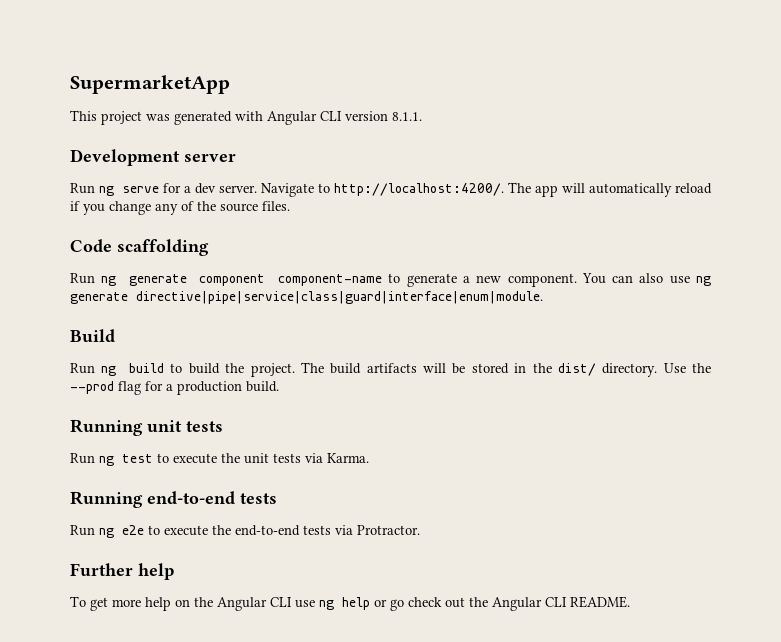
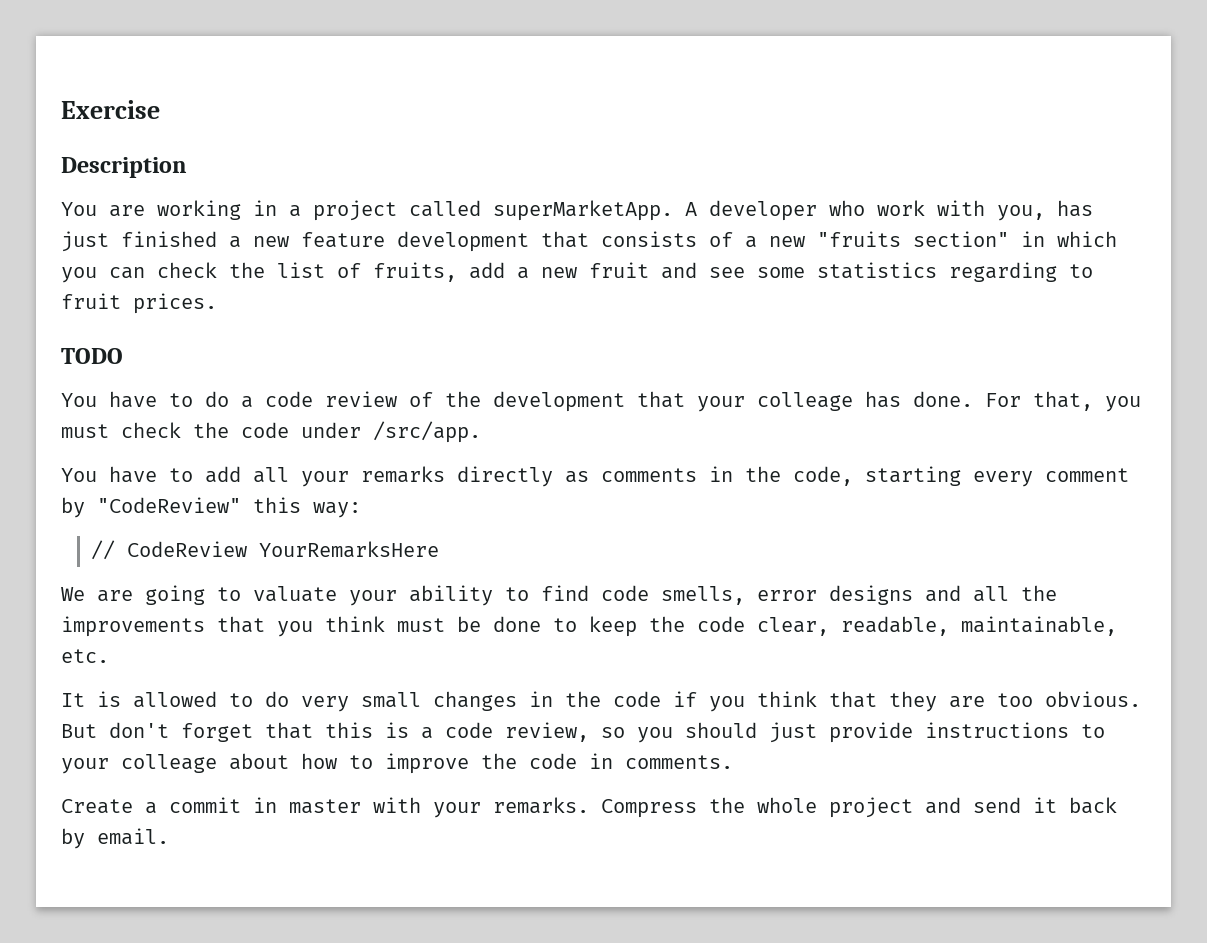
[70,75,230,94] [70,110,422,125] [70,149,236,166] [70,182,712,197] [70,201,290,215] [70,239,209,256] [70,273,711,287] [70,291,543,304] [70,329,115,342] [70,362,711,377] [70,381,279,395] [70,419,223,436] [70,453,369,466] [70,491,277,508] [70,525,420,538] [70,563,174,580] [70,596,630,611] SupermarketApp // This project was generated with Angular CLI version 8.1.1. // Development server // Run ng serve for a dev server. Navigate to http://localhost:4200/. The app will automatically reload if you change any of the source files. // Code scaffolding // Run ng generate component component-name to generate a new component. You can also use ng generate directive|pipe|service|class|guard|interface|enum|module. // Build // Run ng build to build the project. The build artifacts will be stored in the dist/ directory. Use the --prod flag for a production build. // Running unit tests // Run ng test to execute the unit tests via Karma. // Running end-to-end tests // Run ng e2e to execute the end-to-end tests via Protractor. // Further help // To get more help on the Angular CLI use ng help or go check out the Angular CLI README. -> [61,100,160,119] [61,157,187,178] [61,200,1093,221] [61,231,1117,252] [61,262,1093,283] [61,293,217,314] [61,348,123,364] [61,391,1141,412] [61,421,481,443] [61,466,1129,487] [61,497,361,518] [90,540,439,560] [61,585,1057,606] [61,616,1117,637] [61,649,109,663] [61,691,1141,712] [61,722,1105,743] [61,753,733,774] [61,797,1117,818] [61,828,169,849] Exercise // Description // You are working in a project called superMarketApp. A developer who work with you, has just finished a new feature development that consists of a new "fruits section" in which you can check the list of fruits, add a new fruit and see some statistics regarding to fruit prices. // TODO // You have to do a code review of the development that your colleage has done. For that, you must check the code under /src/app. // You have to add all your remarks directly as comments in the code, starting every comment by "CodeReview" this way: // // CodeReview YourRemarksHere // We are going to valuate your ability to find code smells, error designs and all the improvements that you think must be done to keep the code clear, readable, maintainable, etc. // It is allowed to do very small changes in the code if you think that they are too obvious. But don't forget that this is a code review, so you should just provide instructions to your colleage about how to improve the code in comments. // Create a commit in master with your remarks. Compress the whole project and send it back by email.

